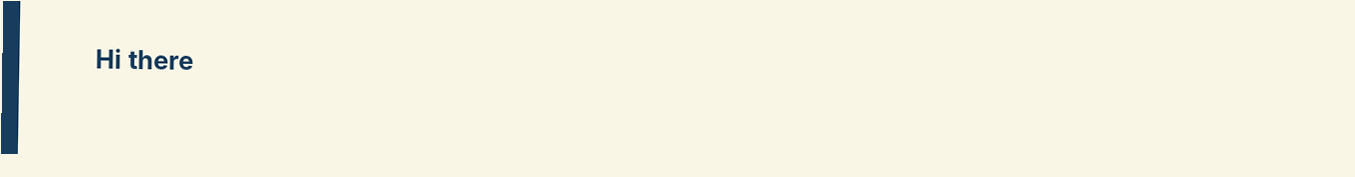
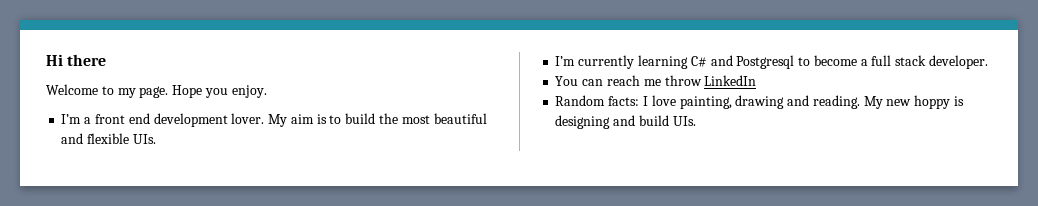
(194, 59) none -> [46,84,267,98] [61,113,487,127] [61,133,156,144] [555,55,988,69] [555,75,757,86] [555,95,964,109] [555,115,696,129] // Welcome to my page. Hope you enjoy. // I’m a front end development lover. My aim is to build the most beautiful and flexible UIs. // I’m currently learning C# and Postgresql to become a full stack developer. // You can reach me throw LinkedIn // Random facts: I love painting, drawing and reading. My new hoppy is designing and build UIs.

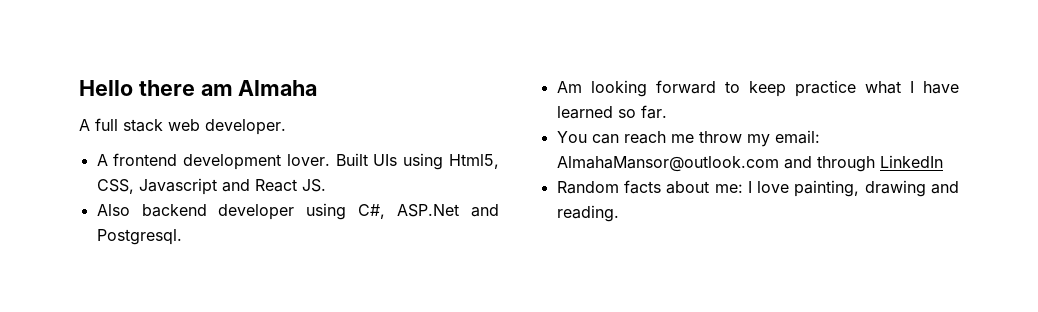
[46,54,63,66] Hi -> [79,80,133,96] Hello
[46,84,267,98] [61,113,487,127] [61,133,156,144] [555,55,988,69] // Welcome to my page. Hope you enjoy. // I’m a front end development lover. My aim is to build the most beautiful and flexible UIs. // I’m currently learning C# and Postgresql to become a full stack developer. -> [200,80,318,96] [79,118,286,135] [96,153,499,170] [96,178,326,195] [96,203,499,220] [96,229,182,245] [556,80,959,97] [556,105,667,119] am Almaha // A full stack web developer. // A frontend development lover. Built UIs using Html5, CSS, Javascript and React JS. // Also backend developer using C#, ASP.Net and Postgresql. // Am looking forward to keep practice what I have learned so far.
(702, 80) none -> [746,130,820,147] [556,156,875,172] my email: AlmahaMansor@outlook.com and through
[608,96,640,106] facts: -> [623,180,743,194] facts about me:
[863,95,964,109] [555,115,696,129] My new hoppy is designing and build UIs. -> (619, 213) none

